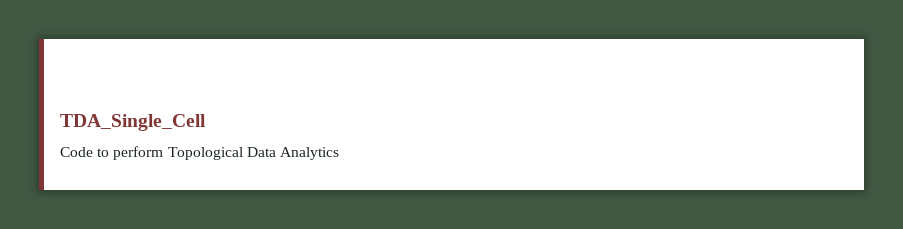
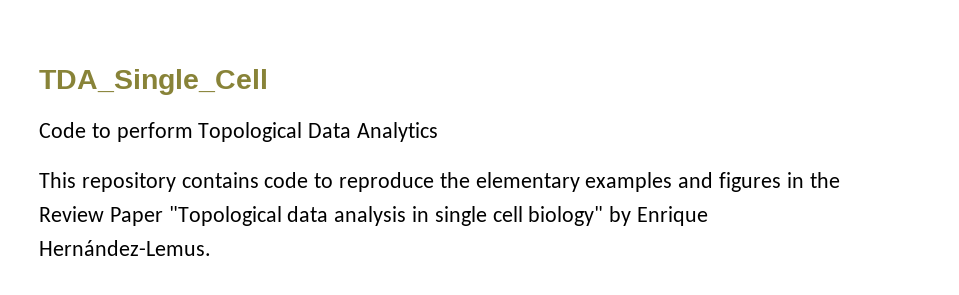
(339, 153) none -> [39,172,840,192] [39,206,709,226] [39,240,211,256] // This repository contains code to reproduce the elementary examples and figures in the Review Paper "Topological data analysis in single cell biology" by Enrique Hernández-Lemus.

